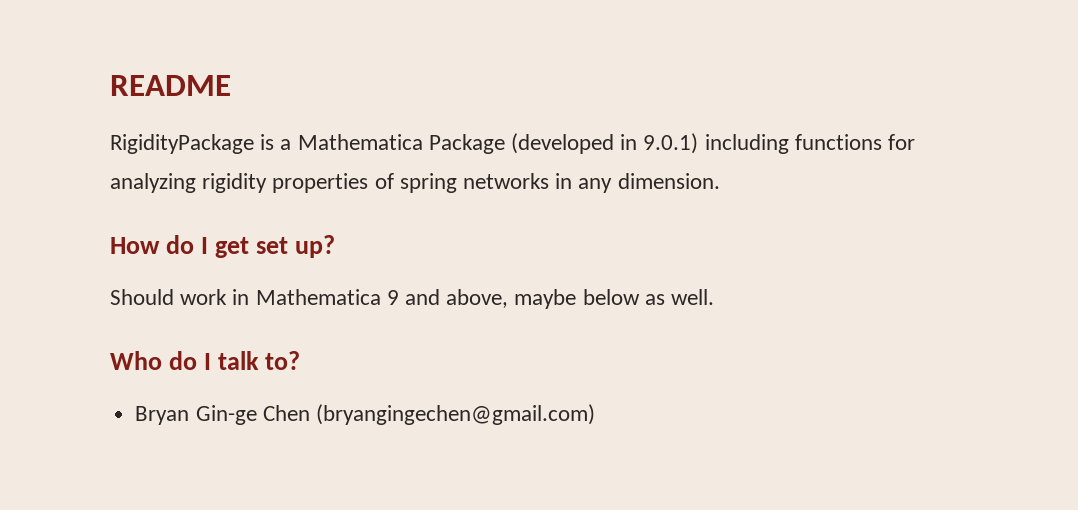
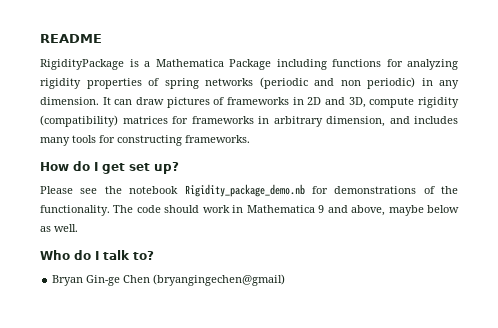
[511,133,699,154] (developed in 9.0.1) -> (271, 64) none
(550, 181) none -> [259,77,415,89] (periodic and non periodic)
(720, 181) none -> [102,97,460,108] [40,115,458,127] [40,135,250,146] It can draw pictures of frameworks in 2D and 3D, compute rigidity (compatibility) matrices for frameworks in arbitrary dimension, and includes many tools for constructing frameworks.
[110,289,174,305] Should -> [40,184,458,197] [40,205,200,216] Please see the notebook Rigidity_package_demo.nb for demonstrations of the functionality. The code should
[315,404,595,425] (bryangingechen@gmail.com) -> [153,274,286,286] (bryangingechen@gmail)

